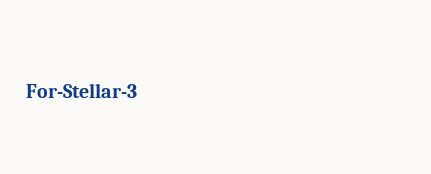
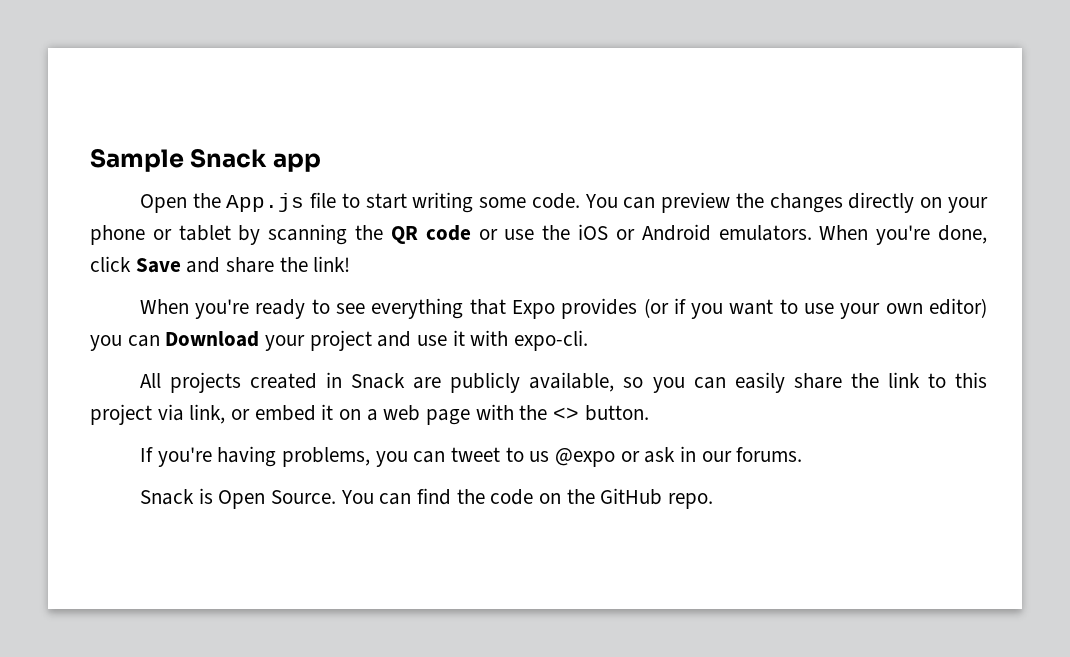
[26,83,137,98] For-Stellar-3 -> [90,148,321,172] [139,192,988,213] [90,224,988,245] [90,256,351,273] [139,298,987,319] [90,330,589,351] [139,372,987,393] [90,404,649,425] [139,446,803,467] [139,488,713,509] Sample Snack app // Open the App.js file to start writing some code. You can preview the changes directly on your phone or tablet by scanning the QR code or use the iOS or Android emulators. When you're done, click Save and share the link! // When you're ready to see everything that Expo provides (or if you want to use your own editor) you can Download your project and use it with expo-cli. // All projects created in Snack are publicly available, so you can easily share the link to this project via link, or embed it on a web page with the <> button. // If you're having problems, you can tweet to us @expo or ask in our forums. // Snack is Open Source. You can find the code on the GitHub repo.

